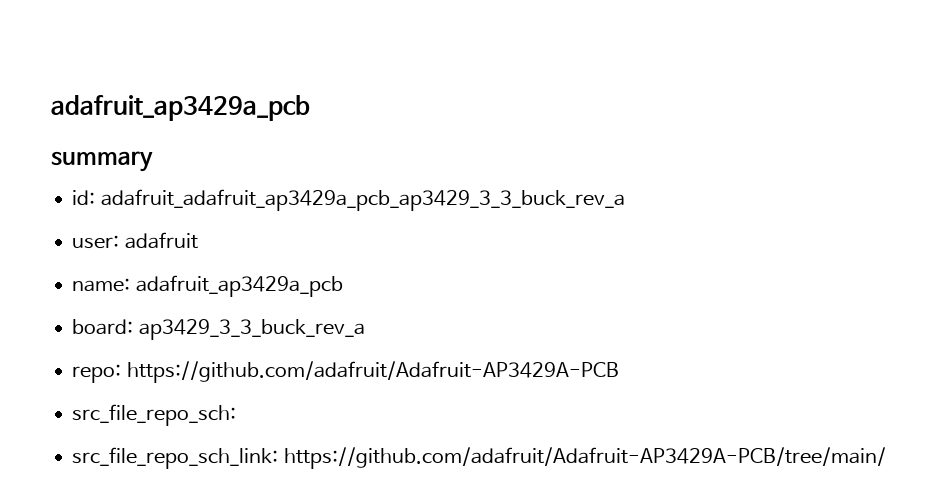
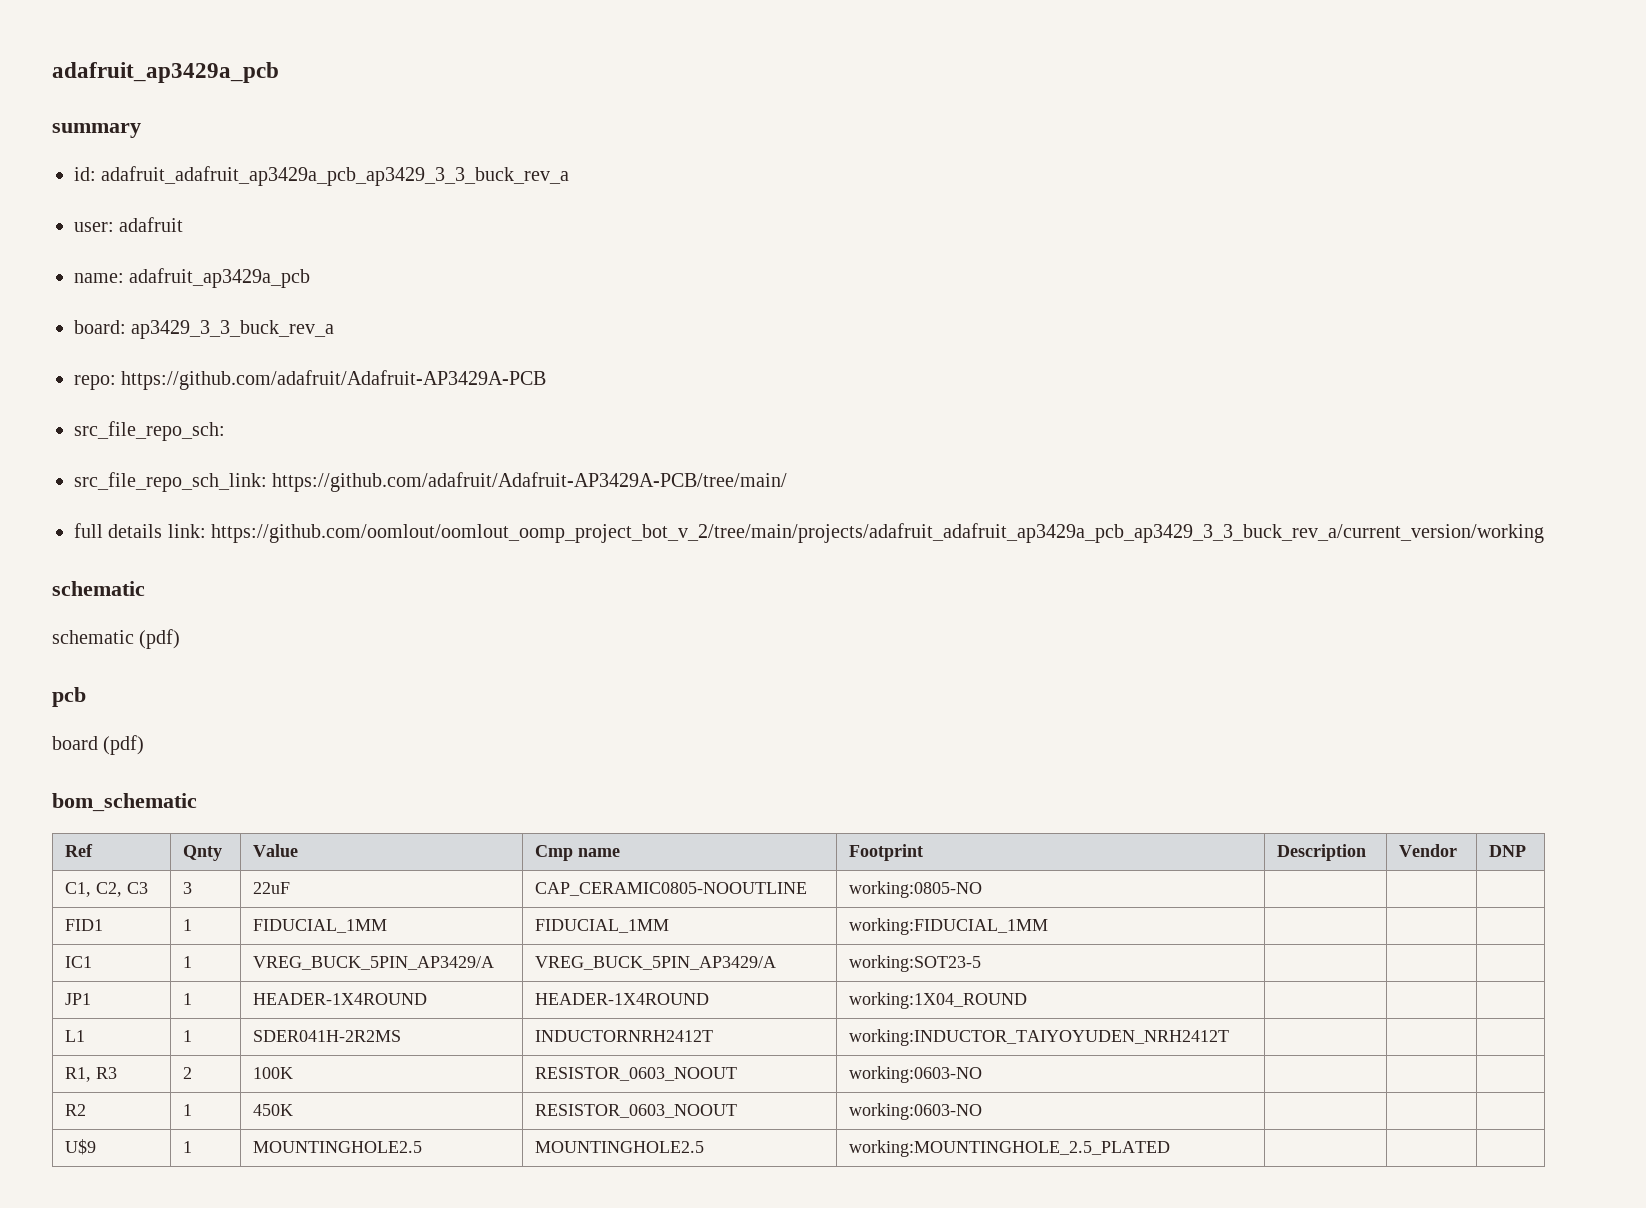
(886, 458) none -> [74,523,1545,543] [52,581,145,596] [52,629,181,649] [52,687,86,707] [52,735,145,755] [52,793,197,812] [65,844,94,857] [183,845,223,861] [253,844,299,857] [535,845,621,861] [849,844,924,861] [1277,844,1367,861] [1399,844,1458,857] [1489,845,1527,857] [65,882,149,897] [183,882,193,894] [253,882,291,894] [535,882,808,896] [849,881,983,898] [65,919,104,931] [183,919,193,931] [253,919,388,933] [535,919,670,933] [849,918,1049,935] [65,956,93,968] [183,956,193,968] [253,956,495,970] [535,956,777,970] [849,955,982,972] [65,993,92,1005] [183,993,193,1005] [253,993,428,1005] [535,993,710,1005] [849,992,1028,1009] [65,1030,86,1042] [183,1030,193,1042] [253,1030,402,1042] [535,1030,714,1042] [849,1029,1230,1046] [65,1067,118,1082] [183,1067,193,1079] [253,1067,294,1079] [535,1067,738,1081] [849,1066,983,1083] [65,1104,87,1116] [183,1104,193,1116] [253,1104,294,1116] [535,1104,738,1118] [849,1103,983,1120] [65,1139,97,1155] [183,1141,193,1153] [253,1141,423,1153] [535,1141,705,1153] [849,1140,1171,1157] // full details link: https://github.com/oomlout/oomlout_oomp_project_bot_v_2/tree/main/projects/adafruit_adafruit_ap3429a_pcb_ap3429_3_3_buck_rev_a/current_version/working // schematic // schematic (pdf) // pcb // board (pdf) // bom_schematic // Ref | Qnty | Value | Cmp name | Footprint | Description | Vendor | DNP // C1, C2, C3 | 3 | 22uF | CAP_CERAMIC0805-NOOUTLINE | working:0805-NO | | | // FID1 | 1 | FIDUCIAL_1MM | FIDUCIAL_1MM | working:FIDUCIAL_1MM | | | // IC1 | 1 | VREG_BUCK_5PIN_AP3429/A | VREG_BUCK_5PIN_AP3429/A | working:SOT23-5 | | | // JP1 | 1 | HEADER-1X4ROUND | HEADER-1X4ROUND | working:1X04_ROUND | | | // L1 | 1 | SDER041H-2R2MS | INDUCTORNRH2412T | working:INDUCTOR_TAIYOYUDEN_NRH2412T | | | // R1, R3 | 2 | 100K | RESISTOR_0603_NOOUT | working:0603-NO | | | // R2 | 1 | 450K | RESISTOR_0603_NOOUT | working:0603-NO | | | // U$9 | 1 | MOUNTINGHOLE2.5 | MOUNTINGHOLE2.5 | working:MOUNTINGHOLE_2.5_PLATED | | |

